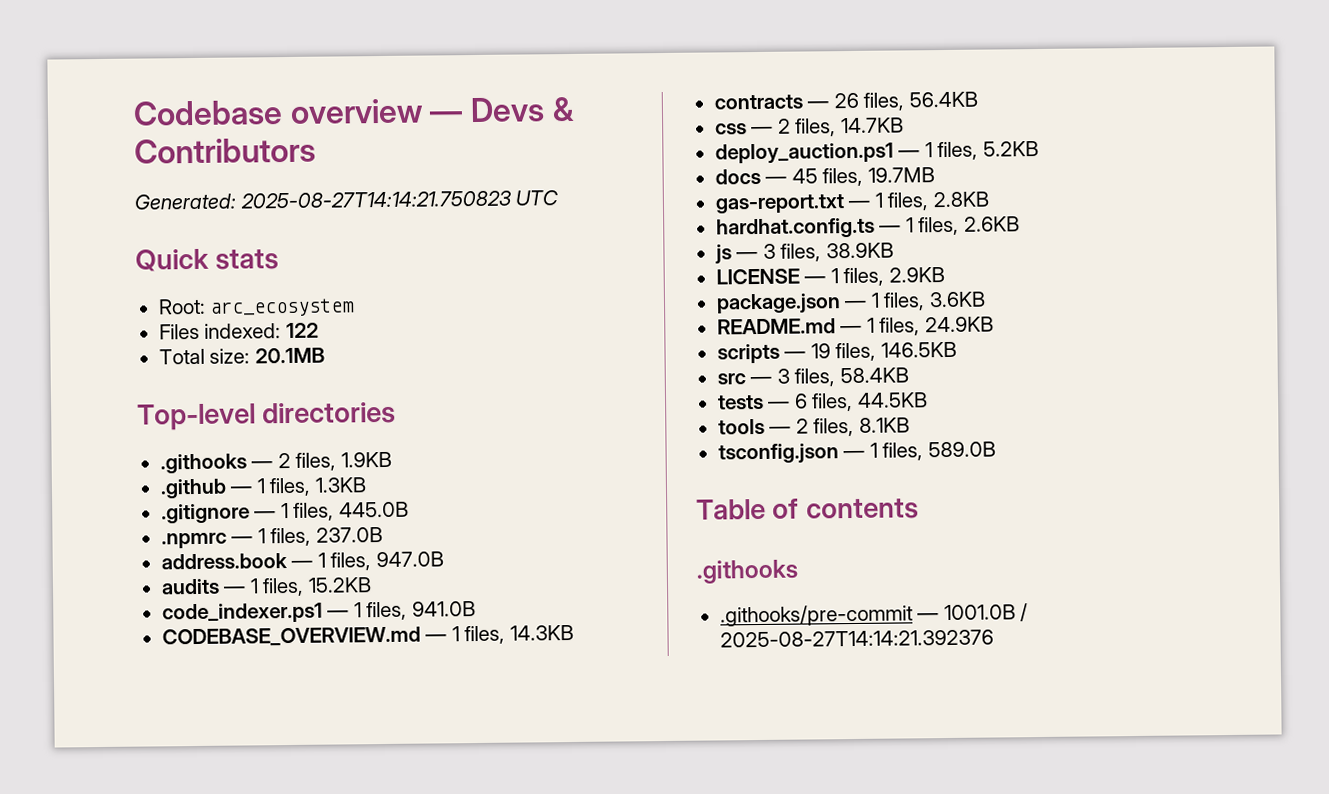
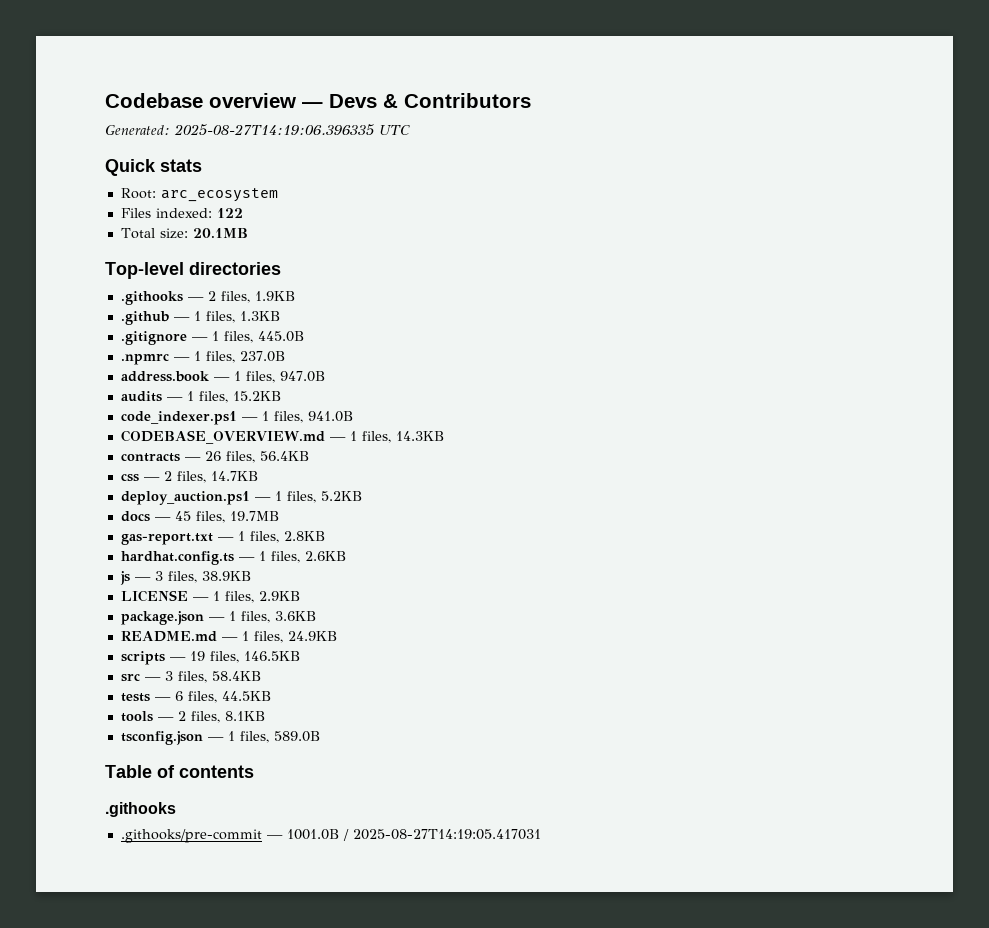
[239,190,512,209] 2025-08-27T14:14:21.750823 -> [174,124,374,136] 2025-08-27T14:19:06.396335
[719,629,994,648] 2025-08-27T14:14:21.392376 -> [352,829,541,840] 2025-08-27T14:19:05.417031

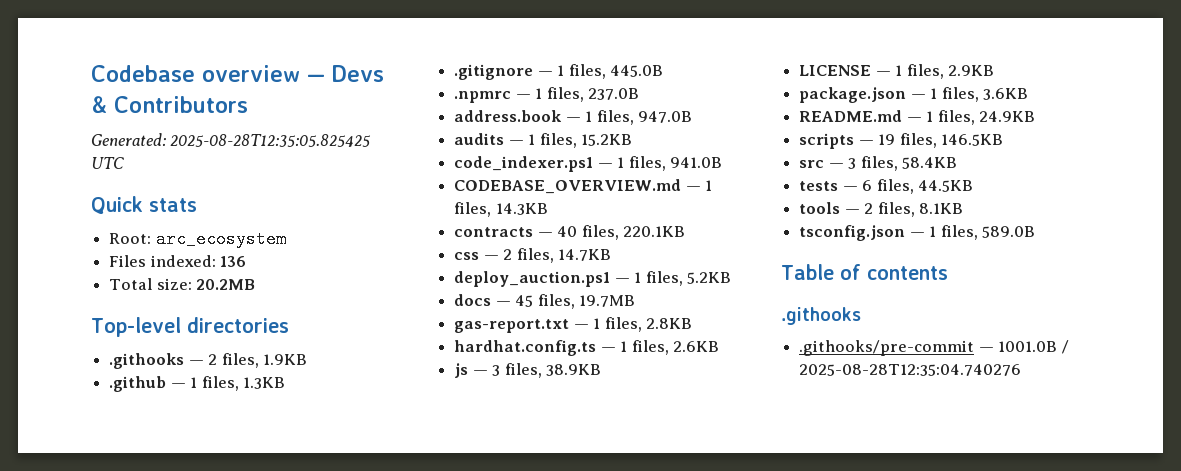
[174,124,374,136] 2025-08-27T14:19:06.396335 -> [170,134,372,147] 2025-08-28T12:35:05.825425
[216,208,243,218] 122 -> [220,256,247,267] 136
[192,228,248,238] 20.1MB -> [196,279,256,290] 20.2MB
[204,451,309,463] 26 files, 56.4KB -> [557,225,685,240] 40 files, 220.1KB
[352,829,541,840] 2025-08-27T14:19:05.417031 -> [799,364,1022,376] 2025-08-28T12:35:04.740276

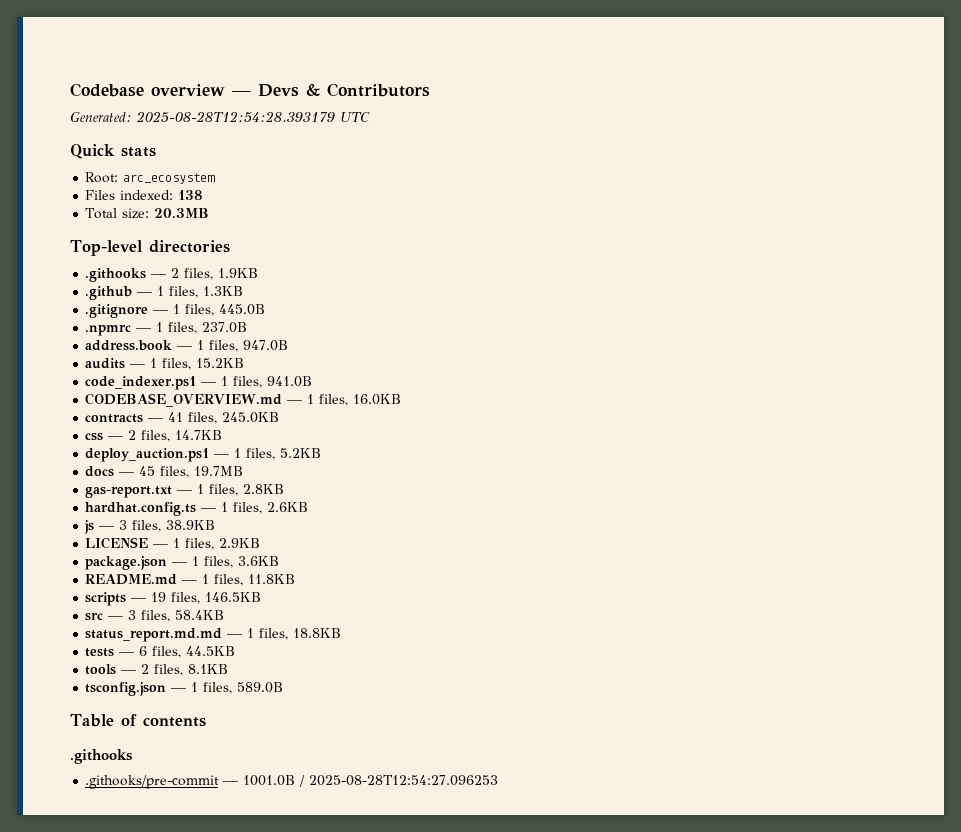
[170,134,372,147] 2025-08-28T12:35:05.825425 -> [136,111,335,123] 2025-08-28T12:54:28.393179
[220,256,247,267] 136 -> [178,190,204,200] 138
[196,279,256,290] 20.2MB -> [154,208,210,218] 20.3MB
[495,203,548,215] 14.3KB -> [353,394,402,405] 16.0KB
[557,225,685,240] 40 files, 220.1KB -> [168,412,280,424] 41 files, 245.0KB
[978,111,1035,122] 24.9KB -> [248,574,296,584] 11.8KB
(957, 163) none -> [85,628,342,642] // status_report.md.md — 1 files, 18.8KB
[799,364,1022,376] 2025-08-28T12:35:04.740276 -> [309,775,499,786] 2025-08-28T12:54:27.096253

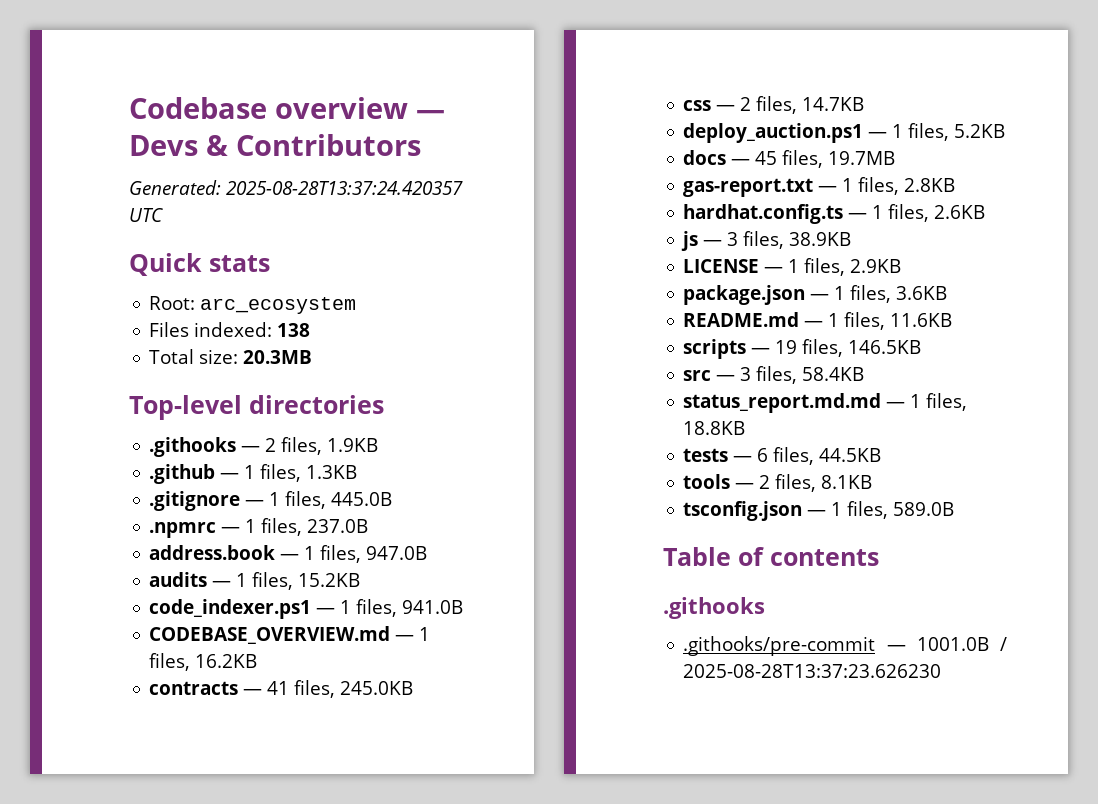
[136,111,335,123] 2025-08-28T12:54:28.393179 -> [226,181,463,195] 2025-08-28T13:37:24.420357
[353,394,402,405] 16.0KB -> [195,654,258,668] 16.2KB
[248,574,296,584] 11.8KB -> [890,313,953,327] 11.6KB
[309,775,499,786] 2025-08-28T12:54:27.096253 -> [683,664,942,678] 2025-08-28T13:37:23.626230

